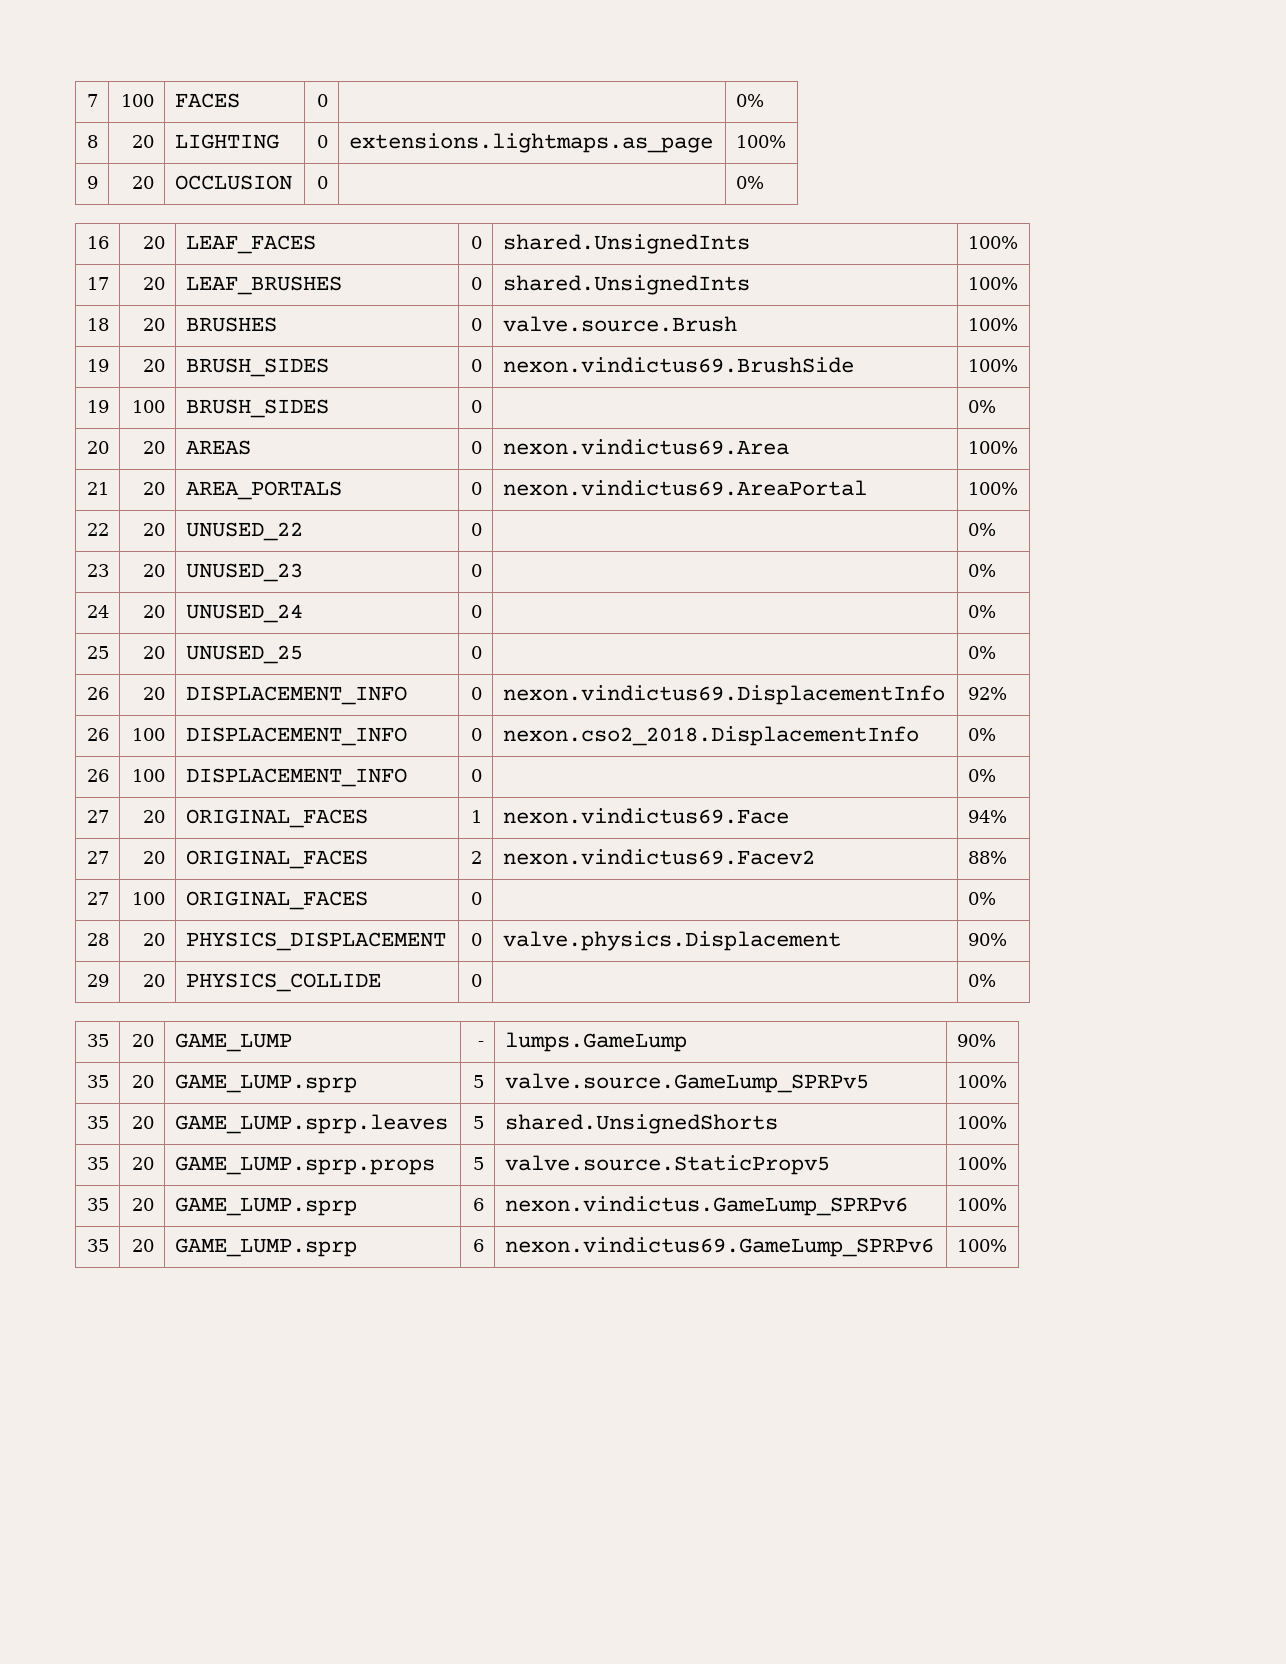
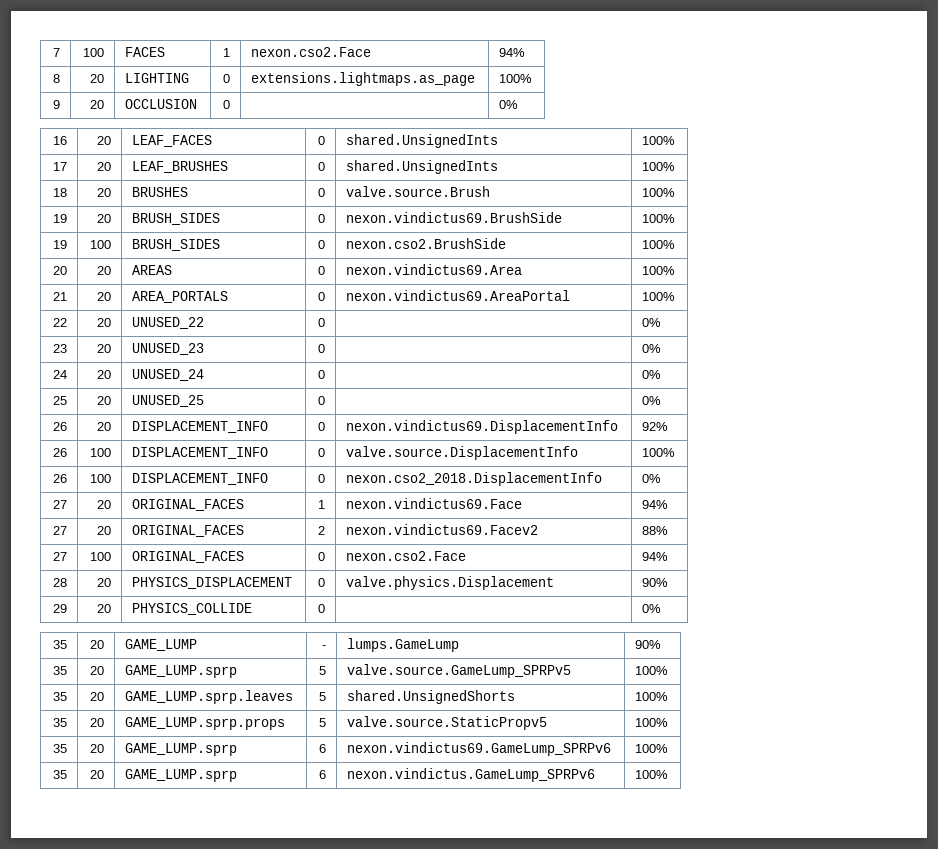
[317,94,329,107] [735,94,764,107] 0 | | 0% -> [222,48,230,57] [251,47,372,57] [499,48,526,57] 1 | nexon.cso2.Face | 94%
[967,400,996,413] | 0% -> [346,238,507,249] [642,240,676,249] nexon.cso2.BrushSide | 100%
[502,726,919,746] [967,728,996,741] [87,769,110,782] [132,769,166,782] [185,768,407,787] [471,769,483,782] nexon.cso2_2018.DisplacementInfo | 0% // 26 | 100 | DISPLACEMENT_INFO | 0 | -> [346,446,579,460] [642,448,676,457] [52,474,67,483] [89,474,111,483] [132,473,269,485] [317,474,325,483] [346,472,603,486] valve.source.DisplacementInfo | 100% // 26 | 100 | DISPLACEMENT_INFO | 0 | nexon.cso2_2018.DisplacementInfo
[967,892,996,905] | 0% -> [346,551,467,561] [642,552,669,561] nexon.cso2.Face | 94%
[504,1196,908,1216] [956,1198,1007,1211] [87,1239,110,1252] [132,1239,155,1252] [174,1238,357,1257] [473,1239,485,1252] [504,1237,934,1257] nexon.vindictus.GameLump_SPRPv6 | 100% // 35 | 20 | GAME_LUMP.sprp | 6 | nexon.vindictus69.GameLump_SPRPv6 -> [347,742,612,756] [635,744,669,753] [52,770,67,779] [89,770,104,779] [125,769,238,782] [318,770,326,779] [347,768,596,782] nexon.vindictus69.GameLump_SPRPv6 | 100% // 35 | 20 | GAME_LUMP.sprp | 6 | nexon.vindictus.GameLump_SPRPv6

